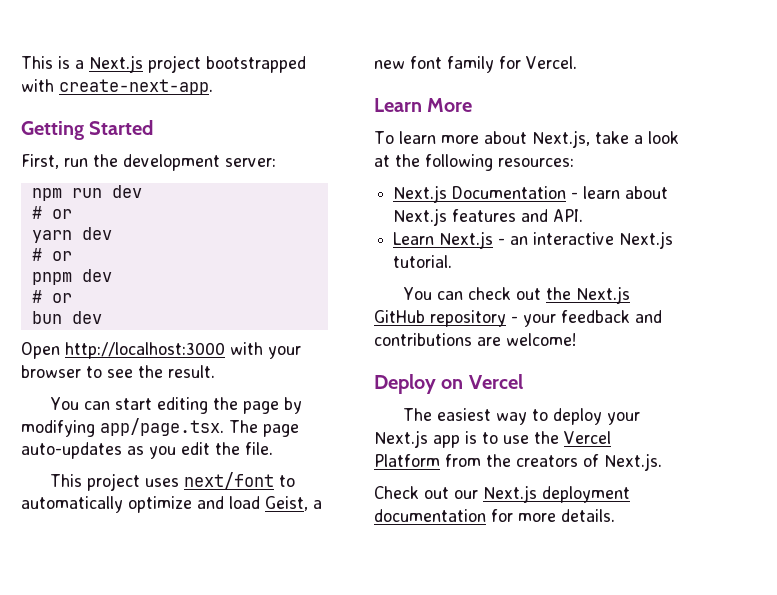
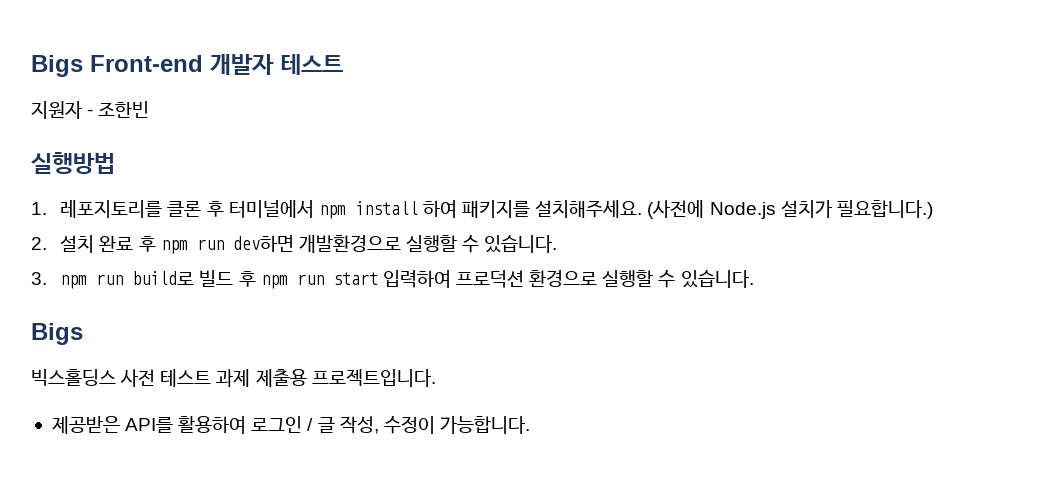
[21,55,306,73] [21,79,213,95] [21,120,154,140] [21,154,276,171] [31,185,142,201] [31,206,72,219] [31,227,112,243] [31,248,72,261] [31,269,112,285] [31,290,72,303] [31,311,102,324] [21,342,301,359] [21,365,215,378] [49,397,302,414] [21,418,299,437] [21,442,273,459] [49,472,295,491] [21,496,322,513] [374,56,577,73] [374,98,473,112] [374,130,679,148] [374,154,574,171] [393,185,669,203] [393,208,584,226] [393,231,674,249] [393,255,453,268] [402,286,630,304] [374,310,662,327] [374,333,576,346] [374,374,523,394] [402,408,640,425] [374,430,611,448] [374,453,662,471] [374,485,630,503] [374,509,615,522] This is a Next.js project bootstrapped with create-next-app. // Getting Started // First, run the development server: // npm run dev // # or // yarn dev // # or // pnpm dev // # or // bun dev // Open http://localhost:3000 with your browser to see the result. // You can start editing the page by modifying app/page.tsx. The page auto-updates as you edit the file. // This project uses next/font to automatically optimize and load Geist, a new font family for Vercel. // Learn More // To learn more about Next.js, take a look at the following resources: // Next.js Documentation - learn about Next.js features and API. // Learn Next.js - an interactive Next.js tutorial. // You can check out the Next.js GitHub repository - your feedback and contributions are welcome! // Deploy on Vercel // The easiest way to deploy your Next.js app is to use the Vercel Platform from the creators of Next.js. // Check out our Next.js deployment documentation for more details. -> [31,54,343,77] [31,101,150,119] [31,152,115,174] [31,200,933,219] [31,235,558,254] [31,270,754,289] [31,323,83,345] [31,369,436,387] [51,416,530,434] Bigs Front-end 개발자 테스트 // 지원자 - 조한빈 // 실행방법 // 1. 레포지토리를 클론 후 터미널에서 npm install 하여 패키지를 설치해주세요. (사전에 Node.js 설치가 필요합니다.) // 2. 설치 완료 후 npm run dev하면 개발환경으로 실행할 수 있습니다. // 3. npm run build로 빌드 후 npm run start 입력하여 프로덕션 환경으로 실행할 수 있습니다. // Bigs // 빅스홀딩스 사전 테스트 과제 제출용 프로젝트입니다. // 제공받은 API를 활용하여 로그인 / 글 작성, 수정이 가능합니다.

